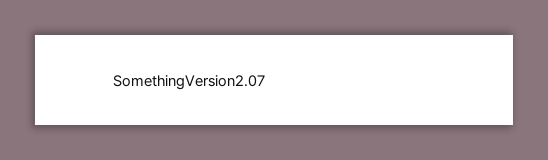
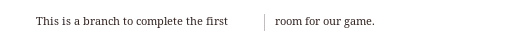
[113,75,265,90] SomethingVersion2.07 -> [36,17,375,28] This is a branch to complete the first room for our game.

